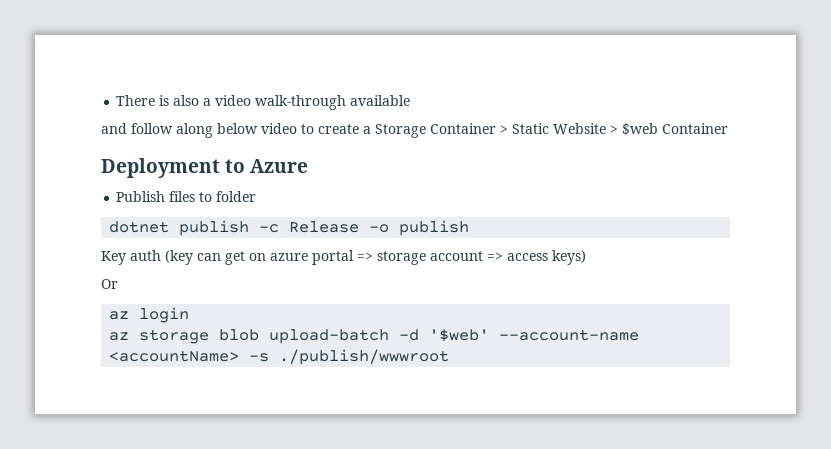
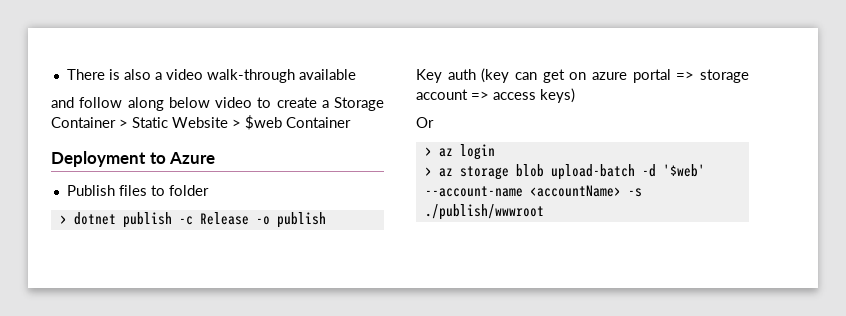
(257, 196) none -> [59,215,67,224] >
(118, 284) none -> [424,147,432,156] >
(190, 315) none -> [424,167,432,176] >

